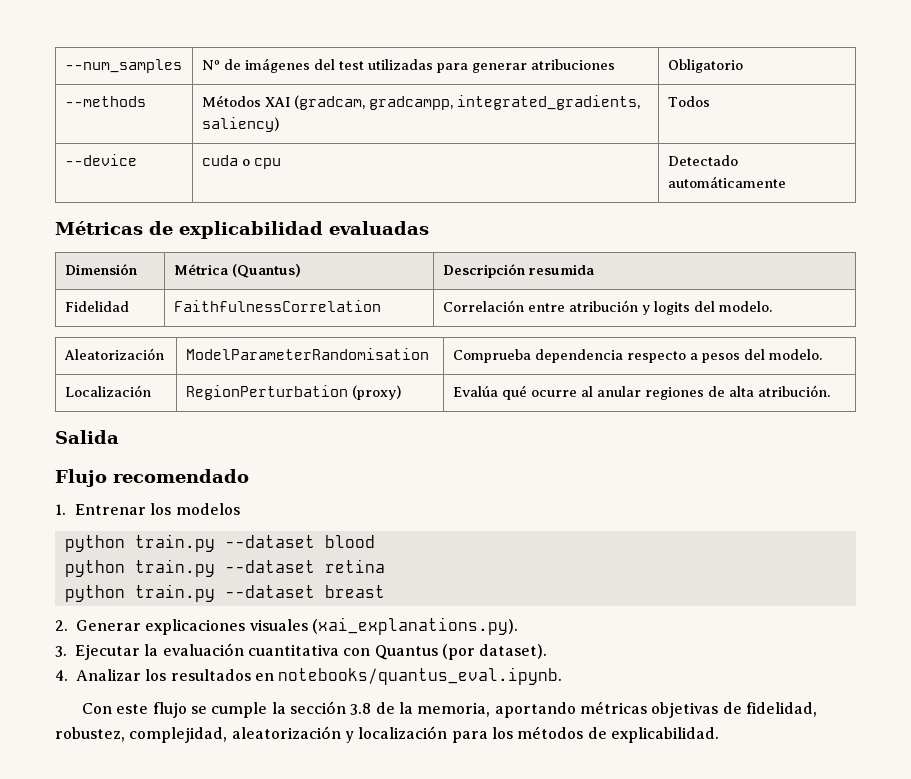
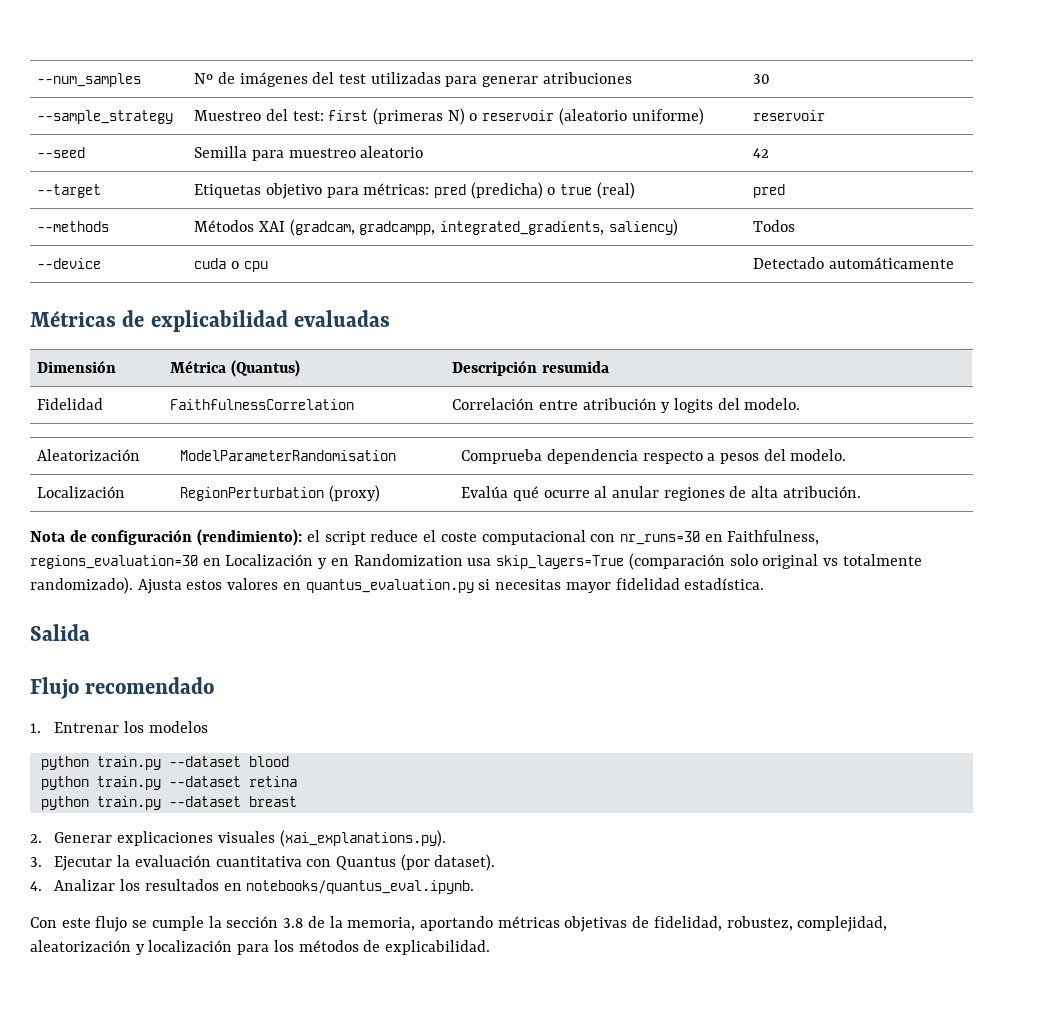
[667,59,743,73] Obligatorio -> [753,74,771,84] [37,110,174,124] [194,108,704,125] [753,110,826,121] [37,147,86,158] [194,146,424,161] [753,148,770,158] [37,184,102,198] [194,182,635,199] [753,184,786,198] 30 // --sample_strategy | Muestreo del test: first (primeras N) o reservoir (aleatorio uniforme) | reservoir // --seed | Semilla para muestreo aleatorio | 42 // --target | Etiquetas objetivo para métricas: pred (predicha) o true (real) | pred
(830, 391) none -> [30,529,820,546] [30,553,922,570] [30,577,765,594] // Nota de configuración (rendimiento): el script reduce el coste computacional con nr_runs=30 en Faithfulness, regions_evaluation=30 en Localización y en Randomization usa skip_layers=True (comparación solo original vs totalmente randomizado). Ajusta estos valores en quantus_evaluation.py si necesitas mayor fidelidad estadística.

